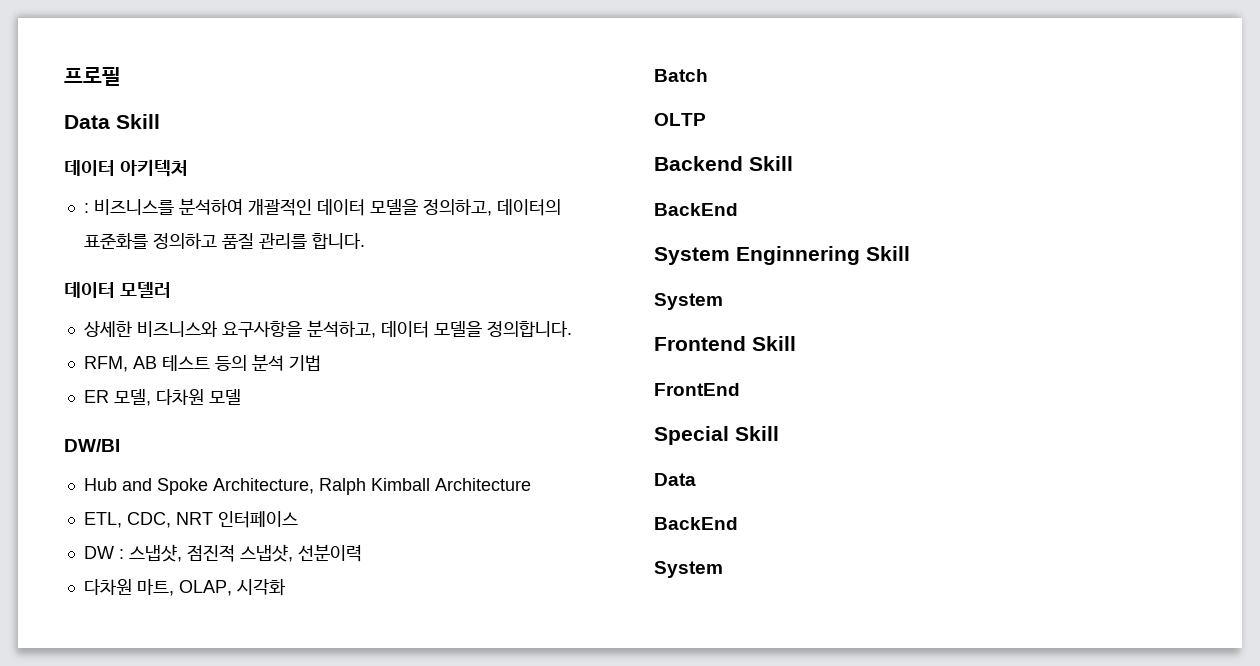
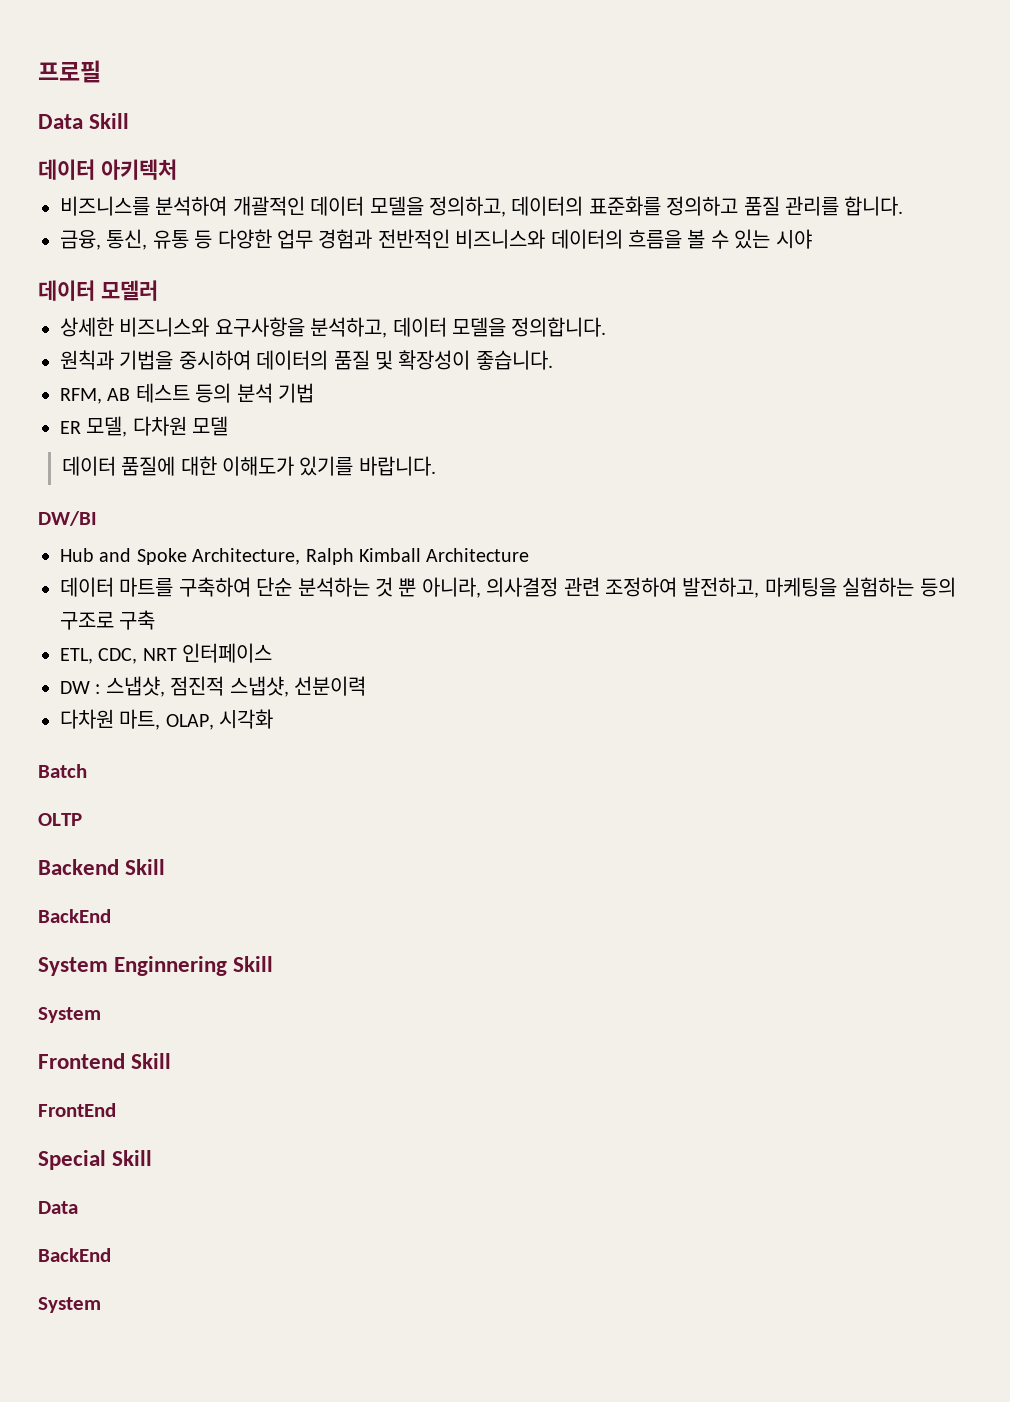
[83,203,89,213] : -> (177, 169) none
(365, 241) none -> [60,229,812,250] // 금융, 통신, 유통 등 다양한 업무 경험과 전반적인 비즈니스와 데이터의 흐름을 볼 수 있는 시야
(572, 329) none -> [60,350,553,370] // 원칙과 기법을 중시하여 데이터의 품질 및 확장성이 좋습니다.
(241, 397) none -> [61,456,436,476] // 데이터 품질에 대한 이해도가 있기를 바랍니다.
(531, 484) none -> [60,577,956,598] [60,610,156,630] // 데이터 마트를 구축하여 단순 분석하는 것 뿐 아니라, 의사결정 관련 조정하여 발전하고, 마케팅을 실험하는 등의 구조로 구축

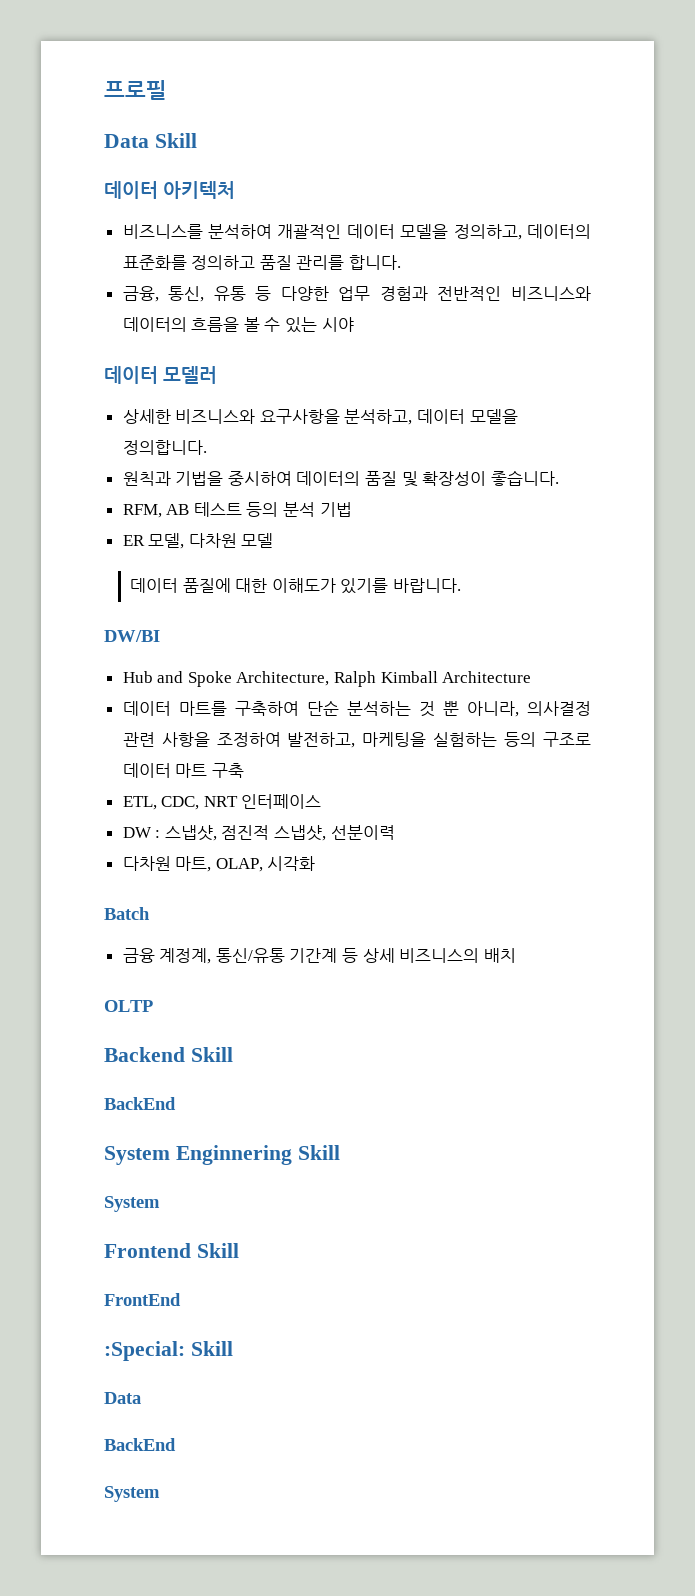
(600, 586) none -> [161,732,210,747] 사항을
(114, 621) none -> [122,763,208,778] 데이터 마트
(87, 771) none -> [122,948,516,964] // 금융 계정계, 통신/유통 기간계 등 상세 비즈니스의 배치
[38,1150,106,1170] Special -> [104,1341,185,1361] :Special:

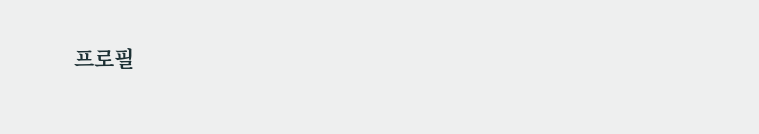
[104,133,197,148] [104,181,235,199] [122,224,591,240] [122,255,402,270] [122,286,591,302] [122,317,354,333] [104,366,217,384] [122,409,518,425] [122,440,207,455] [122,470,559,487] [122,502,352,518] [122,533,274,549] [130,578,462,594] [104,630,160,642] [122,671,532,687] [122,700,592,717] [122,732,591,748] [122,763,244,778] [122,794,322,810] [122,825,395,841] [122,856,316,872] [104,907,150,920] [122,948,516,964] [104,1000,153,1012] [104,1047,233,1062] [104,1097,176,1110] [104,1145,340,1165] [104,1196,160,1212] [104,1243,239,1258] [104,1293,181,1306] [104,1341,233,1361] [104,1392,141,1404] [104,1438,176,1451] [104,1486,160,1502] // Data Skill // 데이터 아키텍처 // 비즈니스를 분석하여 개괄적인 데이터 모델을 정의하고, 데이터의 표준화를 정의하고 품질 관리를 합니다. // 금융, 통신, 유통 등 다양한 업무 경험과 전반적인 비즈니스와 데이터의 흐름을 볼 수 있는 시야 // 데이터 모델러 // 상세한 비즈니스와 요구사항을 분석하고, 데이터 모델을 정의합니다. // 원칙과 기법을 중시하여 데이터의 품질 및 확장성이 좋습니다. // RFM, AB 테스트 등의 분석 기법 // ER 모델, 다차원 모델 // 데이터 품질에 대한 이해도가 있기를 바랍니다. // DW/BI // Hub and Spoke Architecture, Ralph Kimball Architecture // 데이터 마트를 구축하여 단순 분석하는 것 뿐 아니라, 의사결정 관련 사항을 조정하여 발전하고, 마케팅을 실험하는 등의 구조로 데이터 마트 구축 // ETL, CDC, NRT 인터페이스 // DW : 스냅샷, 점진적 스냅샷, 선분이력 // 다차원 마트, OLAP, 시각화 // Batch // 금융 계정계, 통신/유통 기간계 등 상세 비즈니스의 배치 // OLTP // Backend Skill // BackEnd // System Enginnering Skill // System // Frontend Skill // FrontEnd // :Special: Skill // Data // BackEnd // System -> (134, 58) none

